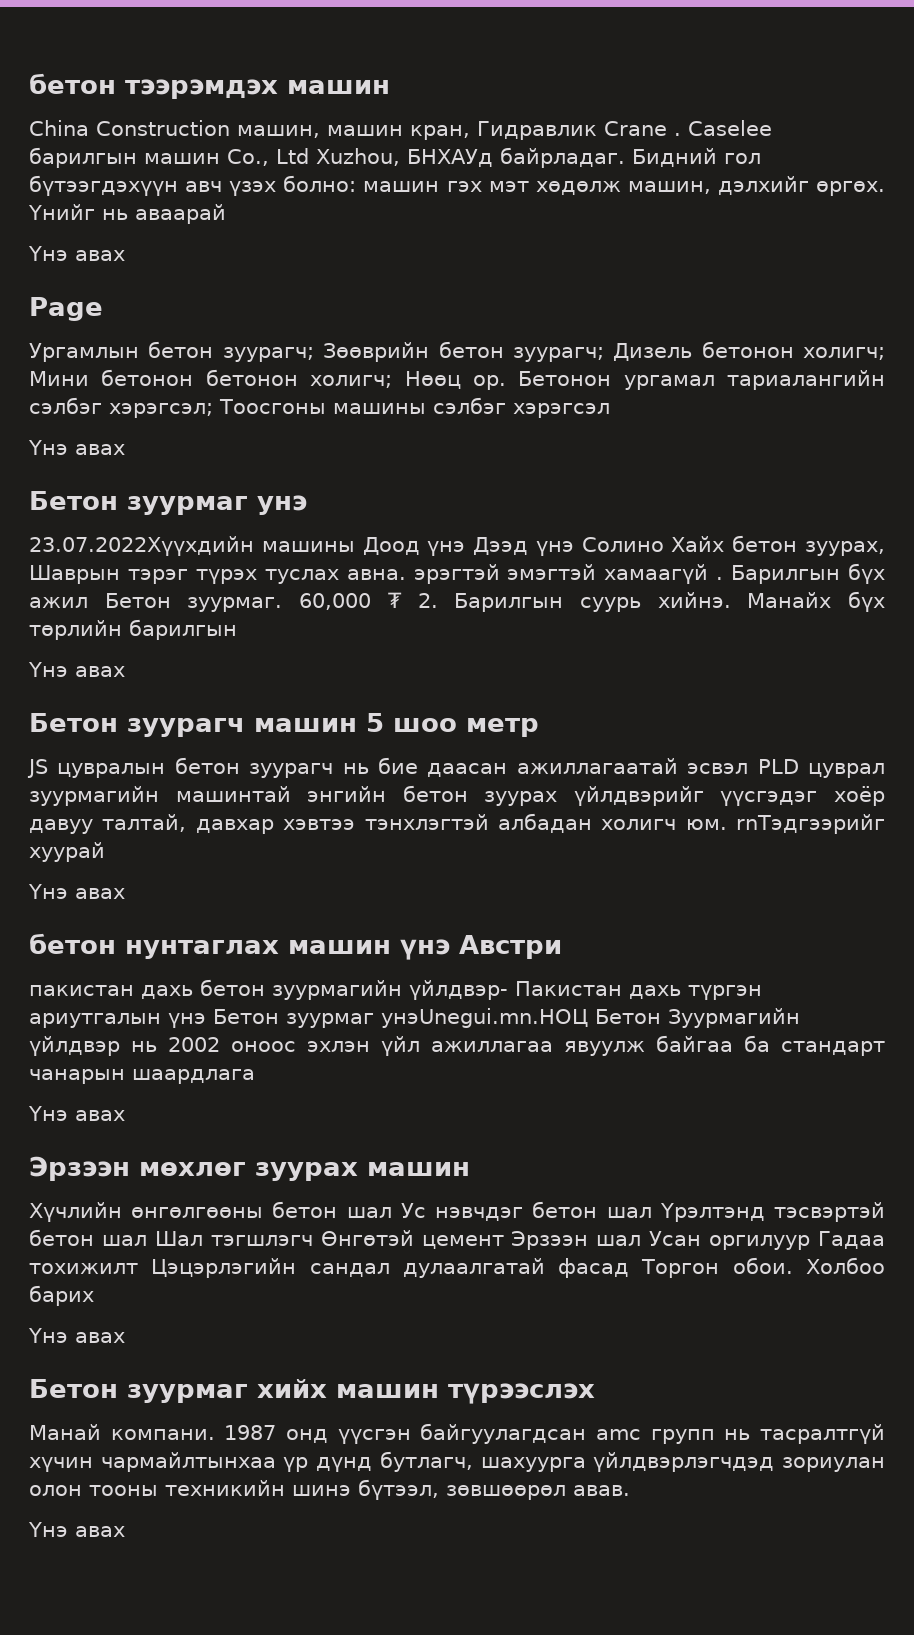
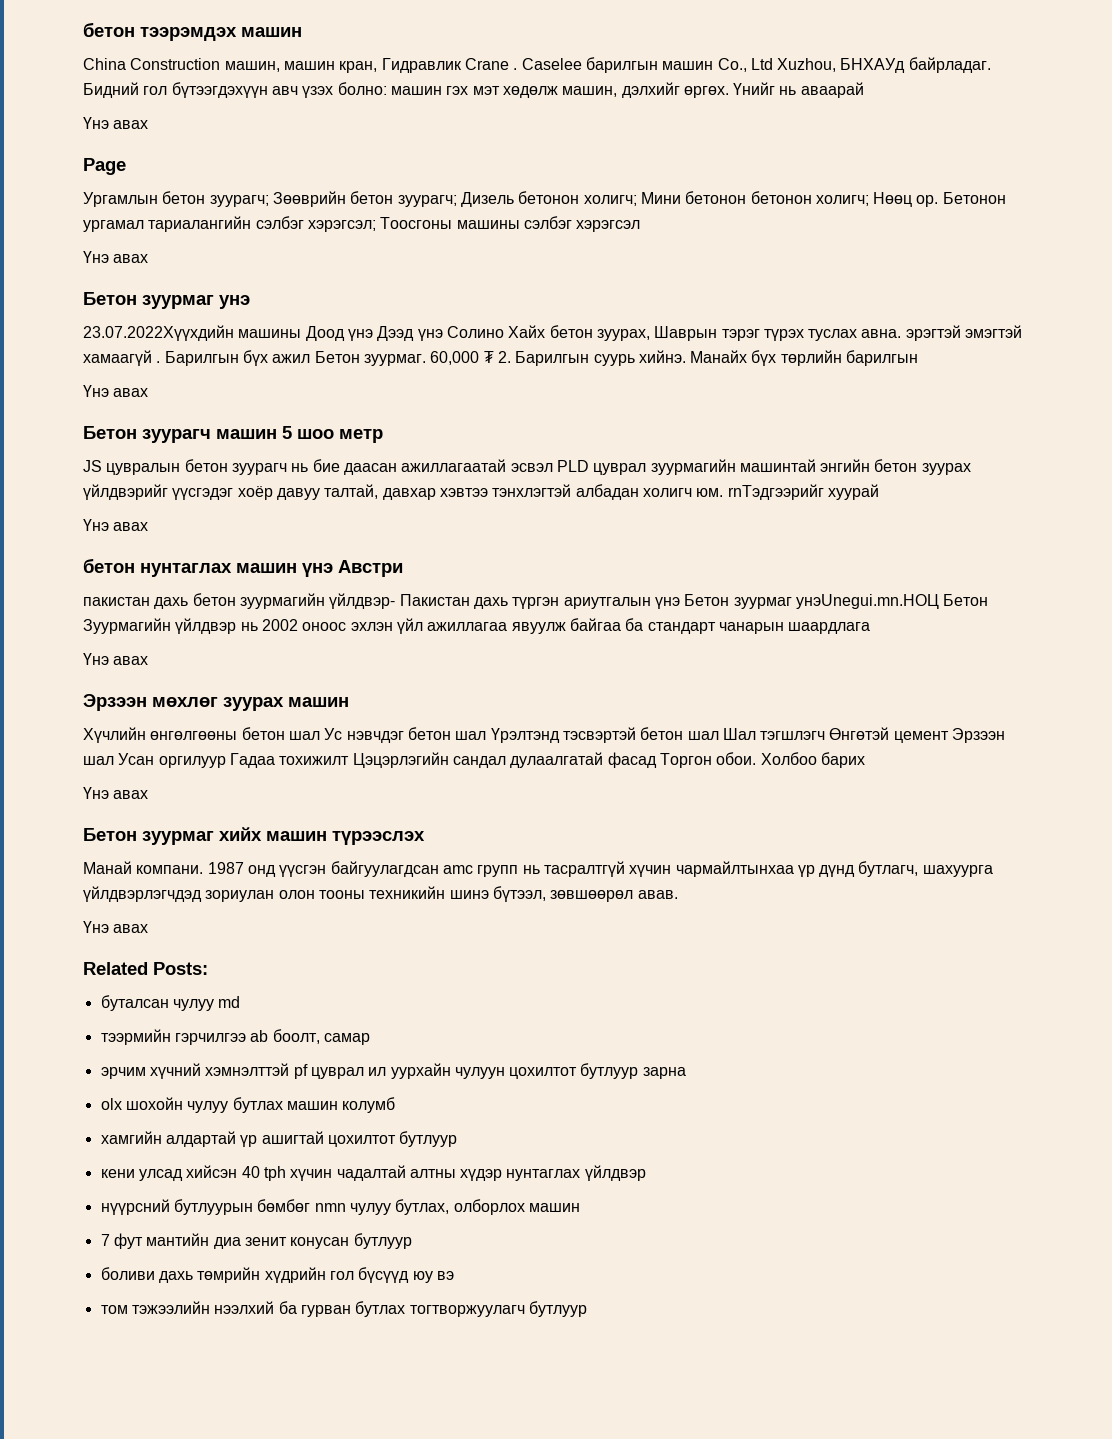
(125, 1531) none -> [83,962,208,975] [100,995,241,1011] [100,1029,370,1045] [100,1063,686,1079] [100,1097,396,1113] [100,1131,458,1147] [100,1165,646,1181] [100,1199,580,1215] [100,1233,412,1249] [100,1267,454,1283] [100,1301,587,1317] // Related Posts: // буталсан чулуу md // тээрмийн гэрчилгээ ab боолт, самар // эрчим хүчний хэмнэлттэй pf цуврал ил уурхайн чулуун цохилтот бутлуур зарна // olx шохойн чулуу бутлах машин колумб // хамгийн алдартай үр ашигтай цохилтот бутлуур // кени улсад хийсэн 40 tph хүчин чадалтай алтны хүдэр нунтаглах үйлдвэр // нүүрсний бутлуурын бөмбөг nmn чулуу бутлах, олборлох машин // 7 фут мантийн диа зенит конусан бутлуур // боливи дахь төмрийн хүдрийн гол бүсүүд юу вэ // том тэжээлийн нээлхий ба гурван бутлах тогтворжуулагч бутлуур

